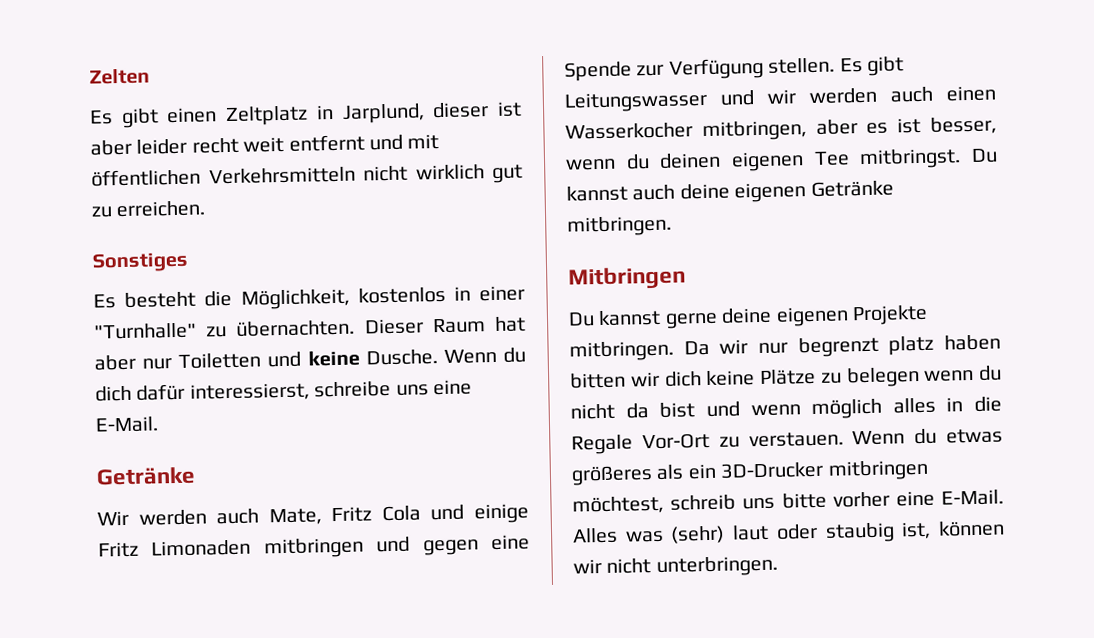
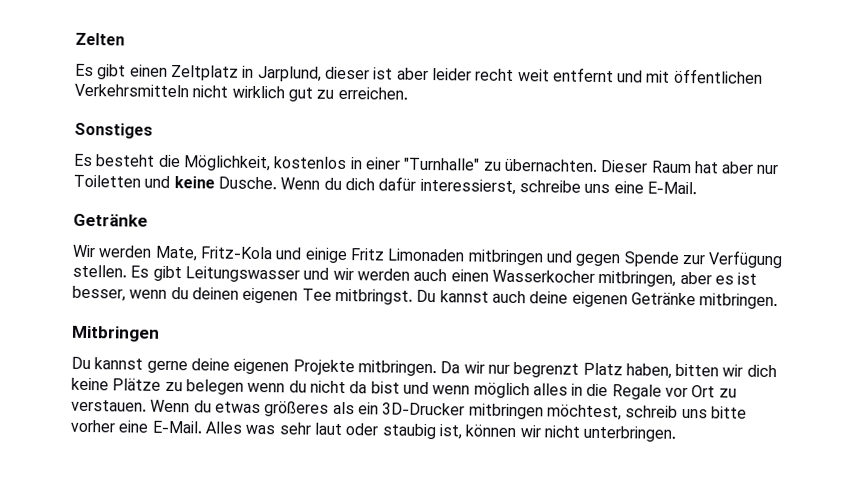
[216,505,421,526] auch Mate, Fritz Cola -> [154,245,273,262] Mate, Fritz-Kola
[490,534,530,551] eine -> (621, 260) none
[888,334,1002,356] platz haben -> [582,362,672,379] Platz haben,
[641,432,710,450] Vor-Ort -> [665,385,716,398] vor Ort
[670,525,726,544] (sehr) -> [278,422,311,435] sehr

